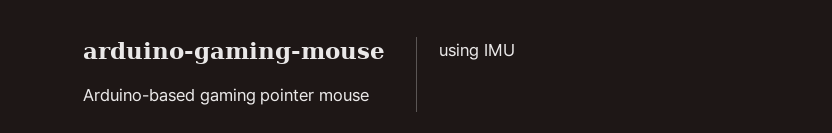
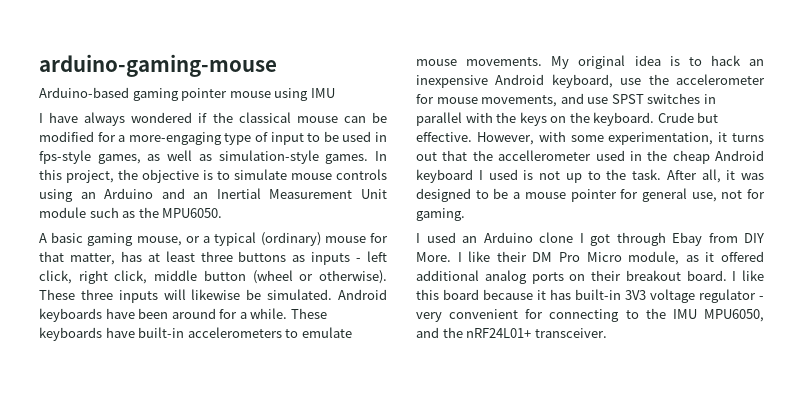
(515, 50) none -> [39,112,387,126] [39,131,388,145] [39,150,388,164] [39,169,387,183] [39,188,387,202] [39,207,223,218] [39,232,389,246] [39,251,387,265] [39,270,388,284] [39,289,387,303] [39,308,327,322] [39,327,352,341] [416,55,764,69] [416,74,765,88] [416,93,716,107] [416,112,719,126] [416,131,764,145] [416,150,764,164] [416,169,764,183] [416,188,765,202] [416,208,465,221] [416,232,764,246] [416,251,764,265] [416,270,764,284] [416,289,764,303] [416,308,764,322] [416,327,607,338] // I have always wondered if the classical mouse can be modified for a more-engaging type of input to be used in fps-style games, as well as simulation-style games. In this project, the objective is to simulate mouse controls using an Arduino and an Inertial Measurement Unit module such as the MPU6050. // A basic gaming mouse, or a typical (ordinary) mouse for that matter, has at least three buttons as inputs - left click, right click, middle button (wheel or otherwise). These three inputs will likewise be simulated. Android keyboards have been around for a while. These keyboards have built-in accelerometers to emulate mouse movements. My original idea is to hack an inexpensive Android keyboard, use the accelerometer for mouse movements, and use SPST switches in parallel with the keys on the keyboard. Crude but effective. However, with some experimentation, it turns out that the accellerometer used in the cheap Android keyboard I used is not up to the task. After all, it was designed to be a mouse pointer for general use, not for gaming. // I used an Arduino clone I got through Ebay from DIY More. I like their DM Pro Micro module, as it offered additional analog ports on their breakout board. I like this board because it has built-in 3V3 voltage regulator - very convenient for connecting to the IMU MPU6050, and the nRF24L01+ transceiver.

